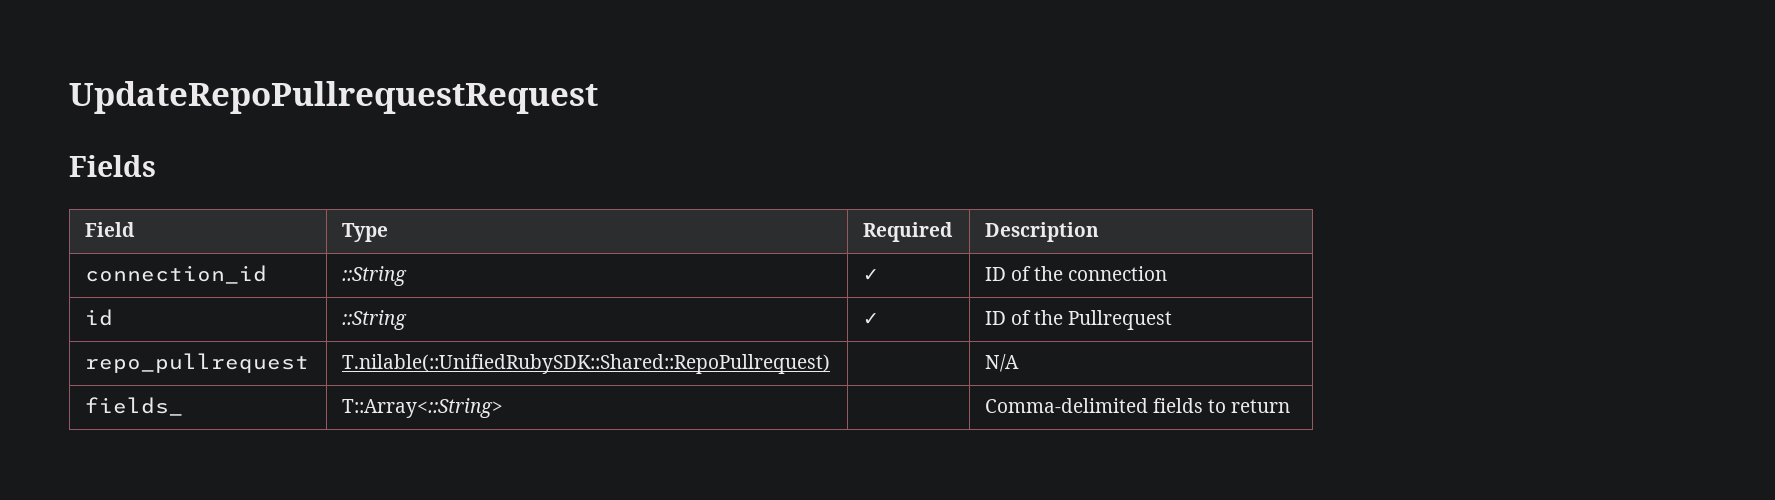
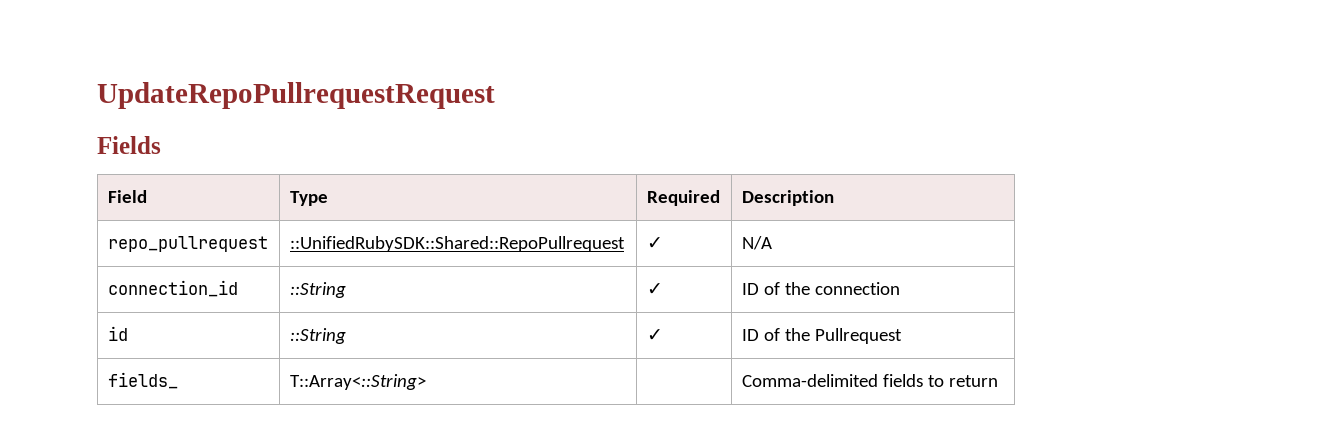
(1100, 232) none -> [107,236,268,252] [289,236,625,252] [646,237,663,249] [741,236,772,250] // repo_pullrequest | ::UnifiedRubySDK::Shared::RepoPullrequest | ✓ | N/A
[85,353,310,373] [342,354,831,374] [985,354,1020,372] // repo_pullrequest | T.nilable(::UnifiedRubySDK::Shared::RepoPullrequest) | | N/A -> (902, 336) none

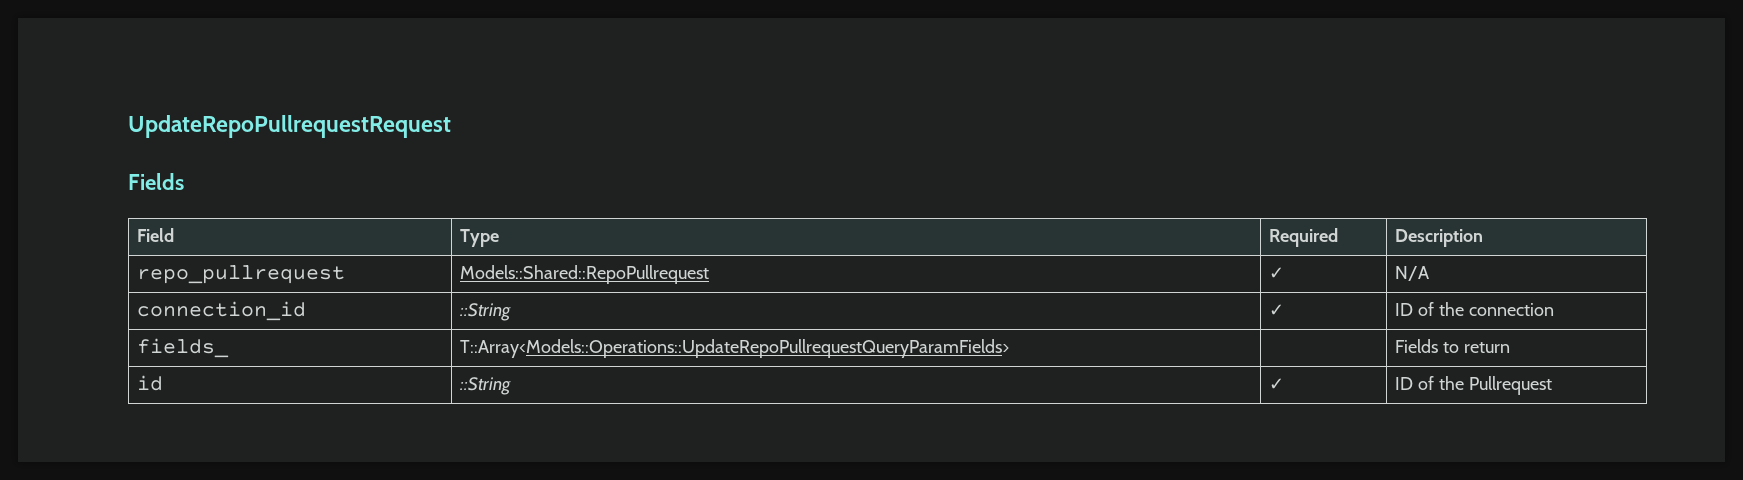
[289,236,625,252] ::UnifiedRubySDK::Shared::RepoPullrequest -> [460,265,710,284] Models::Shared::RepoPullrequest
(900, 288) none -> [137,338,230,358] [460,339,1010,358] [1395,339,1511,353] // fields_ | T::Array<Models::Operations::UpdateRepoPullrequestQueryParamFields> | | Fields to return
[107,372,178,389] [289,374,426,390] [741,374,998,387] // fields_ | T::Array<::String> | | Comma-delimited fields to return -> (1552, 385) none

